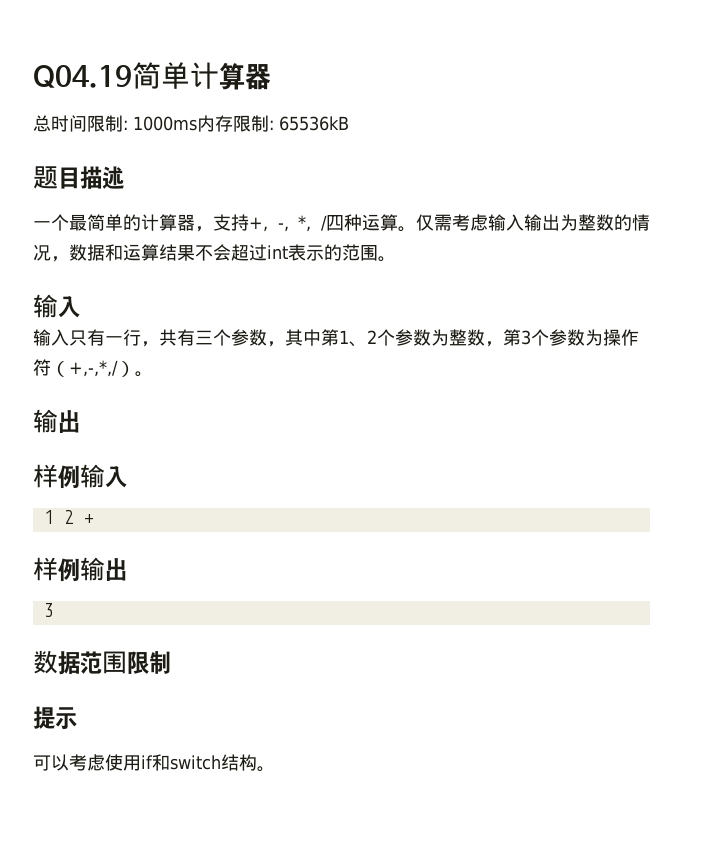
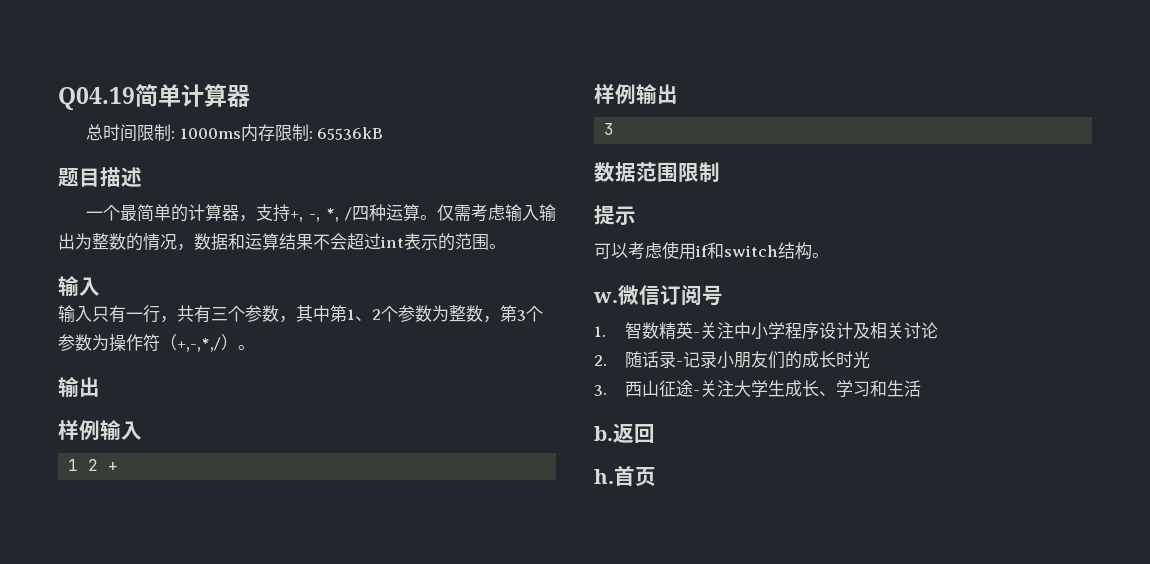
(275, 769) none -> [593,285,723,306] [594,322,938,340] [594,351,870,369] [594,380,921,397] [594,423,655,443] [594,466,656,486] // w.微信订阅号 // 1.智数精英-关注中小学程序设计及相关讨论 // 2.随话录-记录小朋友们的成长时光 // 3.西山征途-关注大学生成长、学习和生活 // b.返回 // h.首页

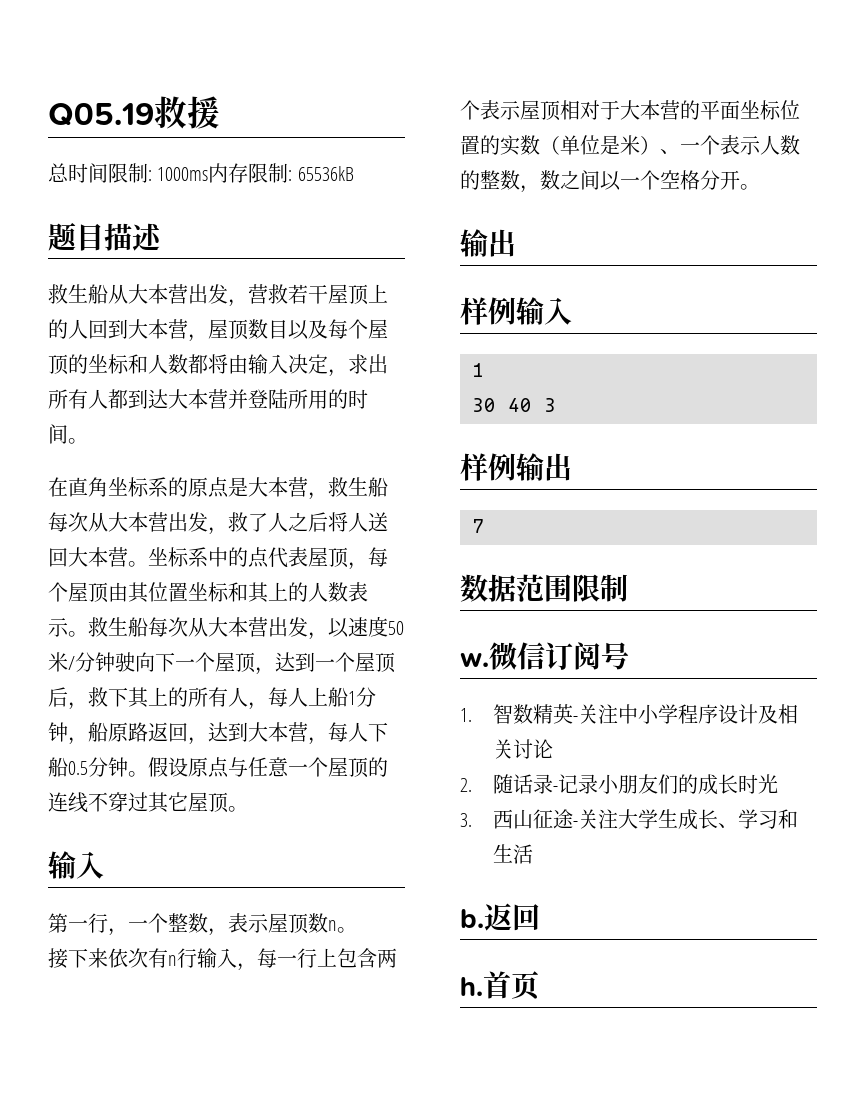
[58,84,250,110] Q04.19简单计算器 -> [48,96,220,129] Q05.19救援
[86,204,556,222] [58,233,506,251] [58,276,100,296] [58,305,543,323] [58,334,238,352] 一个最简单的计算器，支持+, -, *, /四种运算。仅需考虑输入输出为整数的情况，数据和运算结果不会超过int表示的范围。 // 输入 // 输入只有一行，共有三个参数，其中第1、2个参数为整数，第3个参数为操作符（+,-,*,/） -> [48,284,388,307] [48,319,388,342] [48,354,388,377] [48,389,368,409] [48,424,88,444] [48,477,388,500] [48,512,388,535] [48,547,388,570] [48,582,368,603] [48,616,404,640] [48,652,396,675] [48,687,376,710] [48,722,388,745] [48,757,388,778] [48,792,248,813] [48,851,104,879] [48,913,357,936] [48,948,397,971] [460,100,800,121] [460,135,800,156] [460,170,740,193] 救生船从大本营出发，营救若干屋顶上的人回到大本营，屋顶数目以及每个屋顶的坐标和人数都将由输入决定，求出所有人都到达大本营并登陆所用的时间。 // 在直角坐标系的原点是大本营，救生船每次从大本营出发，救了人之后将人送回大本营。坐标系中的点代表屋顶，每个屋顶由其位置坐标和其上的人数表示。救生船每次从大本营出发，以速度50米/分钟驶向下一个屋顶，达到一个屋顶后，救下其上的所有人，每人上船1分钟，船原路返回，达到大本营，每人下船0.5分钟。假设原点与任意一个屋顶的连线不穿过其它屋顶。 // 输入 // 第一行，一个整数，表示屋顶数n。 // 接下来依次有n行输入，每一行上包含两个表示屋顶相对于大本营的平面坐标位置的实数（单位是米）、一个表示人数的整数，数之间以一个空格分开
[88,459,119,471] 2 + -> [472,398,556,412] // 30 40 3
[604,123,615,135] 3 -> [472,519,484,533] 7
[594,205,636,225] [594,241,829,260] // 提示 // 可以考虑使用if和switch结构。 -> (628, 588) none

